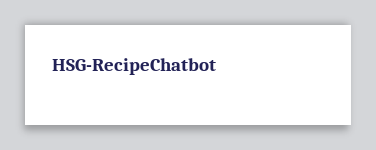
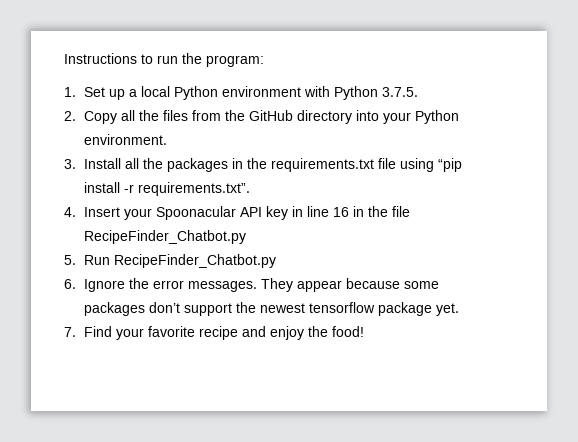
[52,58,216,75] HSG-RecipeChatbot -> [64,53,264,67] [64,86,418,100] [64,110,459,124] [83,134,167,145] [64,158,462,172] [83,182,250,196] [64,206,410,220] [83,230,246,244] [64,254,276,268] [64,278,439,292] [83,302,459,316] [64,326,364,340] Instructions to run the program: // 1. Set up a local Python environment with Python 3.7.5. // 2. Copy all the files from the GitHub directory into your Python environment. // 3. Install all the packages in the requirements.txt file using “pip install -r requirements.txt”. // 4. Insert your Spoonacular API key in line 16 in the file RecipeFinder_Chatbot.py // 5. Run RecipeFinder_Chatbot.py // 6. Ignore the error messages. They appear because some packages don’t support the newest tensorflow package yet. // 7. Find your favorite recipe and enjoy the food!

